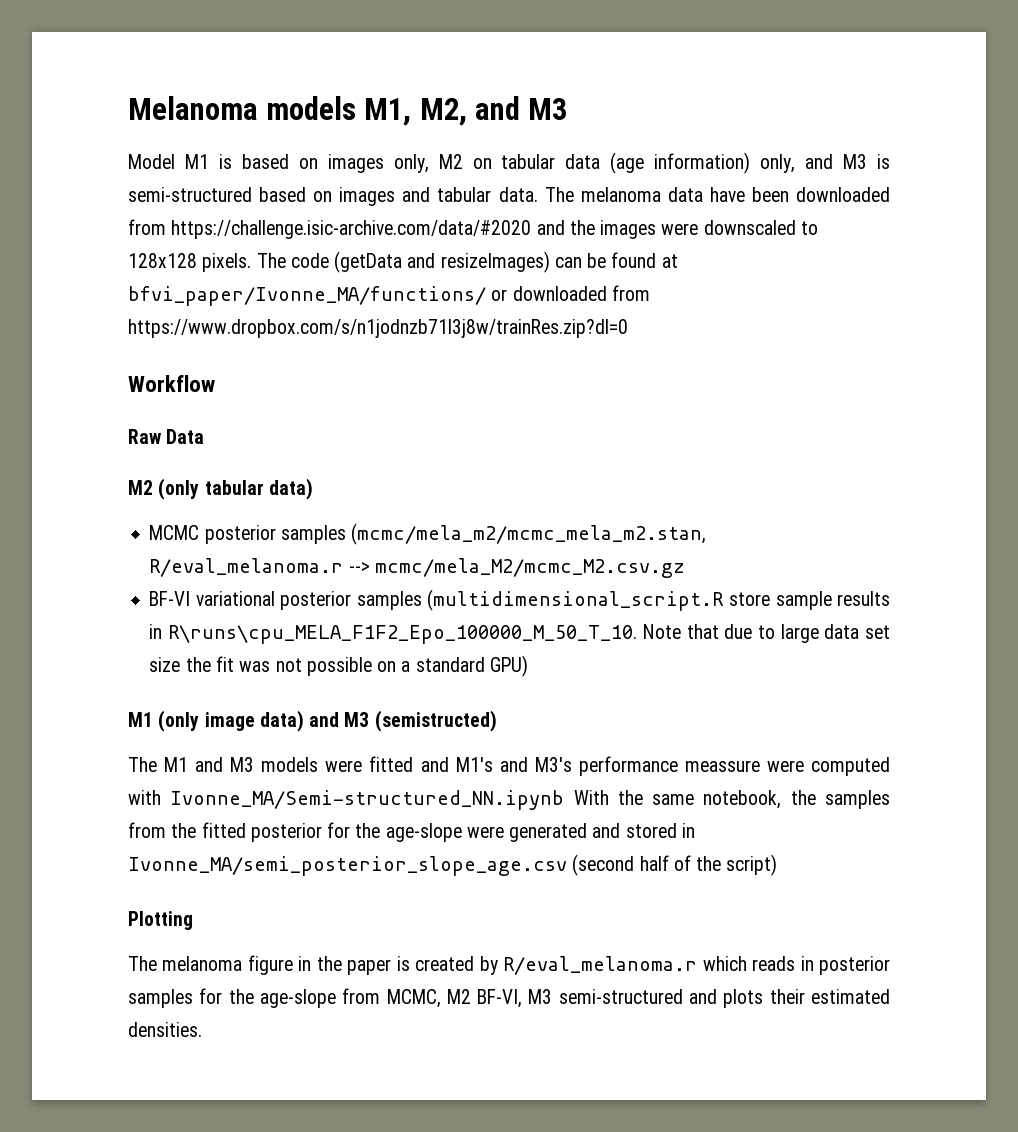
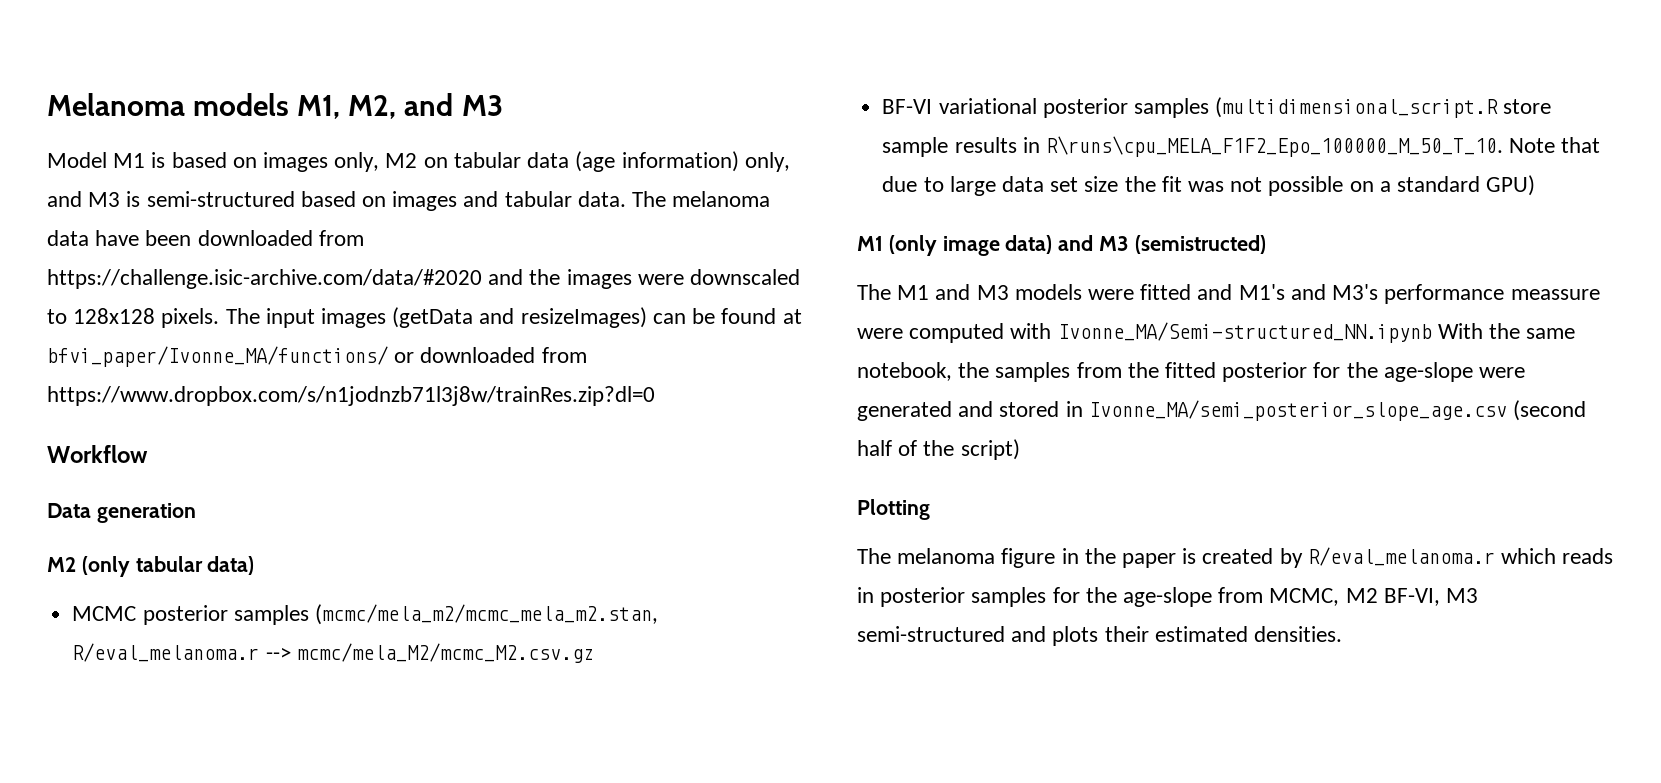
[290,253,329,268] code -> [265,308,387,328] input images
[128,429,161,444] Raw -> (148, 454) none
(205, 436) none -> [96,503,196,523] generation

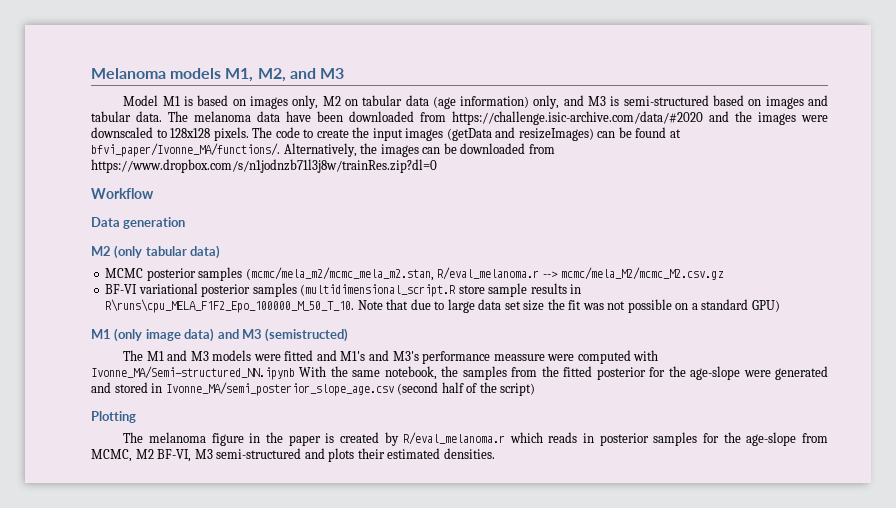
(260, 316) none -> [275,127,370,138] code to create the
[47,346,415,367] bfvi_paper/Ivonne_MA/functions/ or -> [91,143,457,157] bfvi_paper/Ivonne_MA/functions/. Alternatively, the images can be

